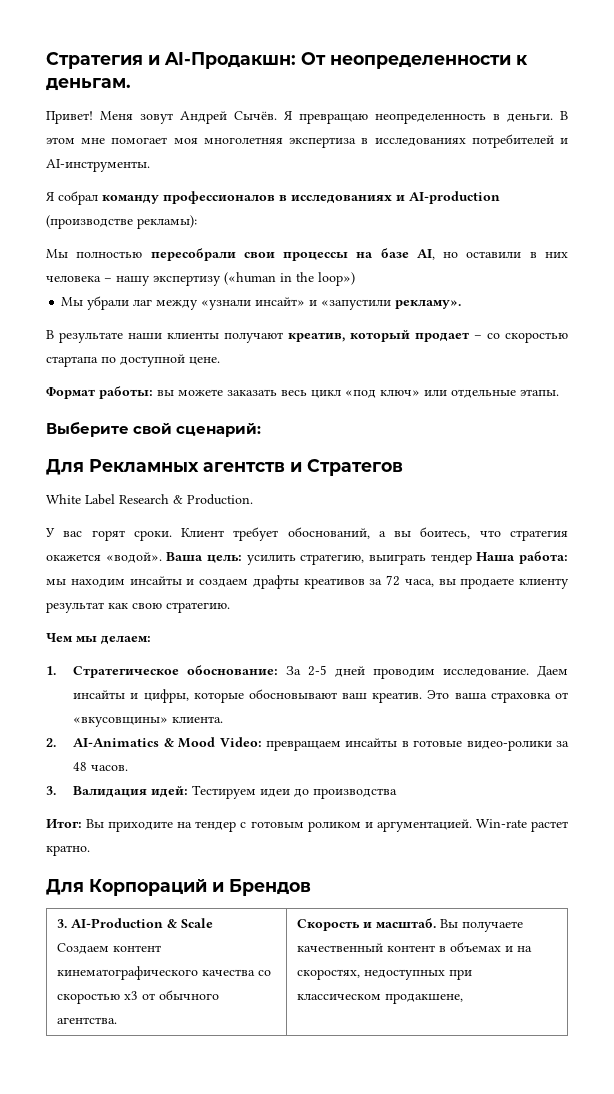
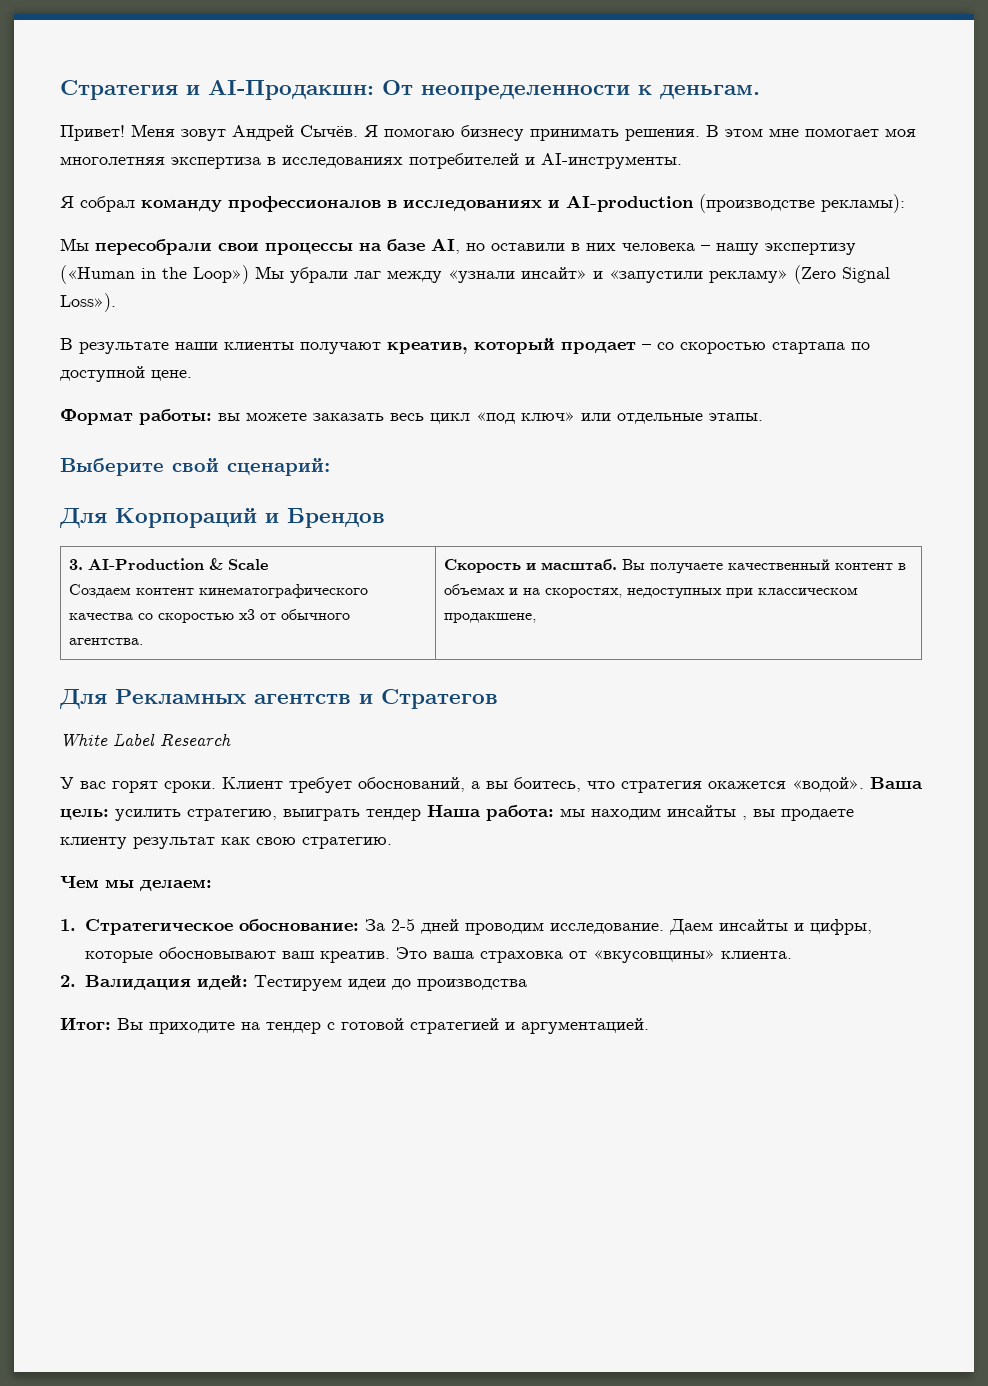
[299,113,553,124] превращаю неопределенность в деньги. -> [384,125,700,141] помогаю бизнесу принимать решения.
[76,251,143,258] полностью -> (89, 244) none
[224,272,276,285] («human -> [60,265,135,284] («Human
[318,272,355,286] loop») // -> [193,265,249,284] Loop»)
[395,300,462,309] рекламу». -> [709,265,890,284] [60,293,116,312] рекламу» (Zero Signal Loss»).
[46,459,403,476] [46,494,253,505] [45,527,568,541] [46,551,568,565] [46,575,569,589] [46,602,230,613] [46,633,151,645] [46,665,568,679] [73,689,568,703] [73,716,224,727] [46,737,570,751] [73,762,129,771] [46,785,398,799] [46,819,568,832] [46,845,90,856] // Для Рекламных агентств и Стратегов // White Label Research & Production. // У вас горят сроки. Клиент требует обоснований, а вы боитесь, что стратегия окажется «водой». Ваша цель: усилить стратегию, выиграть тендер Наша работа: мы находим инсайты и создаем драфты креативов за 72 часа, вы продаете клиенту результат как свою стратегию. // Чем мы делаем: // 1. Стратегическое обоснование: За 2-5 дней проводим исследование. Даем инсайты и цифры, которые обосновывают ваш креатив. Это ваша страховка от «вкусовщины» клиента. // 2. AI-Animatics & Mood Video: превращаем инсайты в готовые видео-ролики за 48 часов. // 3. Валидация идей: Тестируем идеи до производства // Итог: Вы приходите на тендер с готовым роликом и аргументацией. Win-rate растет кратно. -> (330, 467) none
(463, 998) none -> [59,689,498,709] [60,733,231,747] [60,777,923,793] [60,804,854,821] [60,837,392,849] [60,875,212,891] [60,918,872,935] [84,947,792,963] [60,975,527,991] [60,1017,649,1034] // Для Рекламных агентств и Стратегов // White Label Research // У вас горят сроки. Клиент требует обоснований, а вы боитесь, что стратегия окажется «водой». Ваша цель: усилить стратегию, выиграть тендер Наша работа: мы находим инсайты , вы продаете клиенту результат как свою стратегию. // Чем мы делаем: // 1. Стратегическое обоснование: За 2-5 дней проводим исследование. Даем инсайты и цифры, которые обосновывают ваш креатив. Это ваша страховка от «вкусовщины» клиента. // 2. Валидация идей: Тестируем идеи до производства // Итог: Вы приходите на тендер с готовой стратегией и аргументацией.

